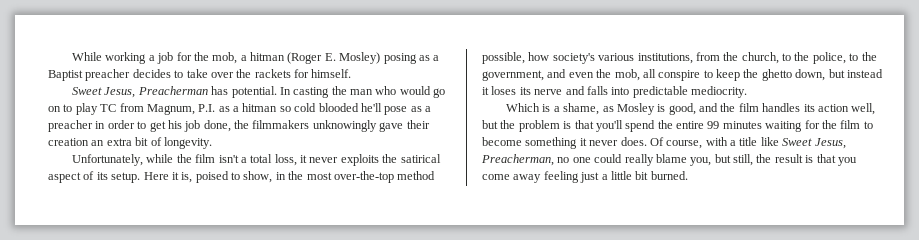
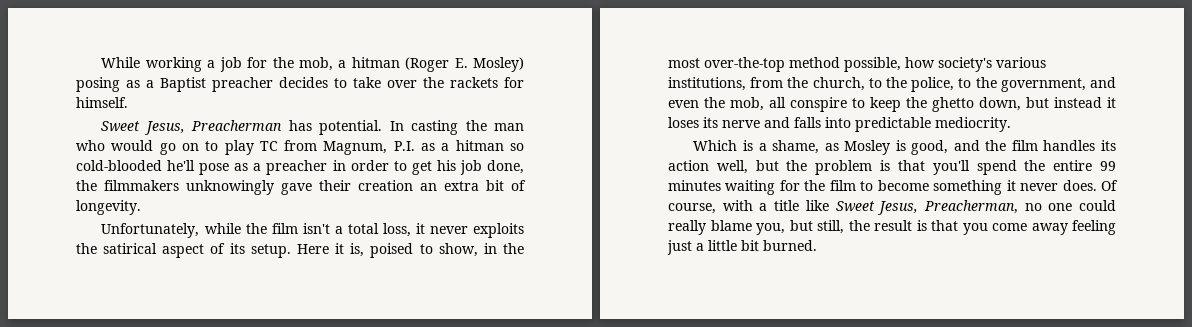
[294,103,359,112] cold blooded -> [76,160,162,171] cold-blooded

